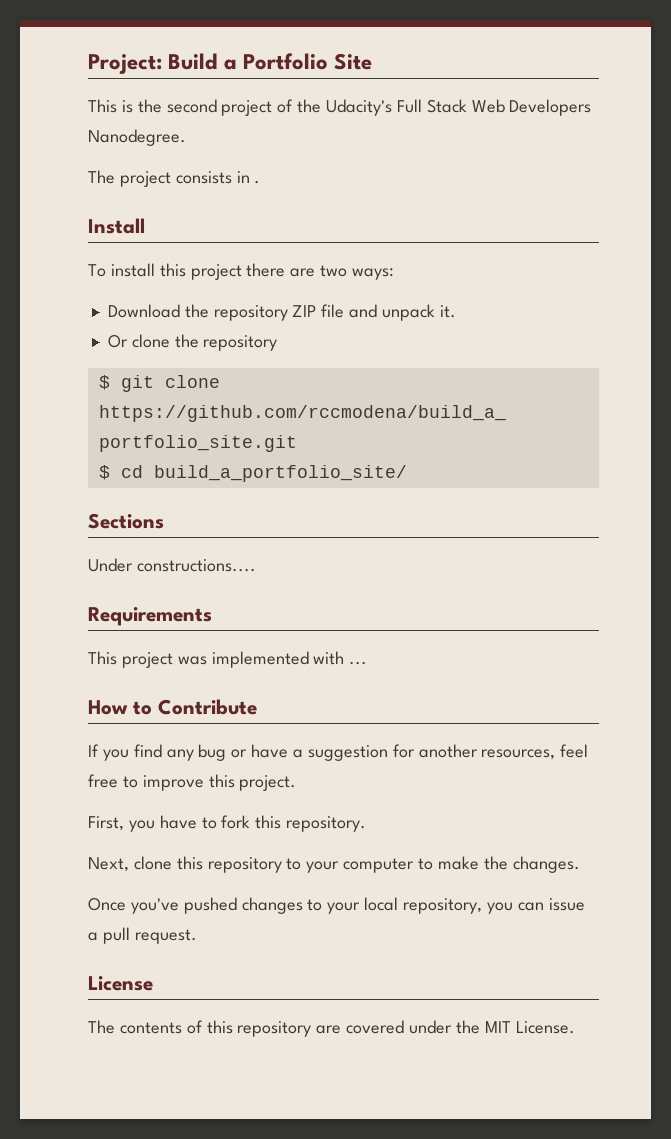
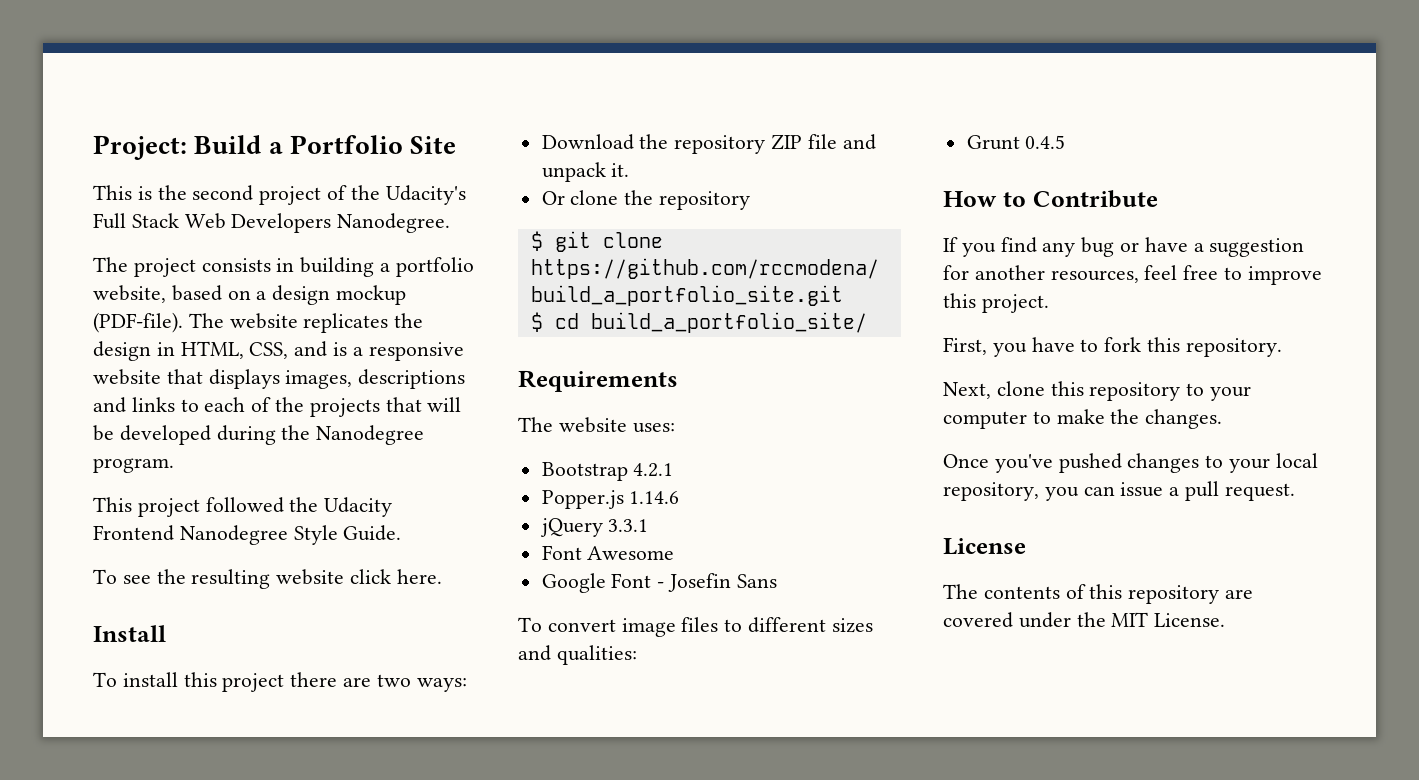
[254,180,261,184] . -> [300,257,474,277] [93,285,407,305] [93,312,424,333] [93,341,464,361] [93,369,466,389] [93,397,462,417] [93,425,425,445] [93,458,174,473] [93,497,393,517] [93,525,402,545] [93,569,442,589] building a portfolio website, based on a design mockup (PDF-file). The website replicates the design in HTML, CSS, and is a responsive website that displays images, descriptions and links to each of the projects that will be developed during the Nanodegree program. // This project followed the Udacity Frontend Nanodegree Style Guide. // To see the resulting website click here.
[88,513,164,529] [88,558,256,572] [88,607,212,626] [88,651,368,668] Sections // Under constructions.... // Requirements // This project was implemented with ... -> [518,370,678,392] [518,417,675,433] [541,462,674,481] [541,490,680,509] [539,518,649,537] [541,545,675,560] [541,573,777,593] [518,617,873,637] [518,645,637,665] [966,135,1066,150] Requirements // The website uses: // Bootstrap 4.2.1 // Popper.js 1.14.6 // jQuery 3.3.1 // Font Awesome // Google Font - Josefin Sans // To convert image files to different sizes and qualities: // Grunt 0.4.5

